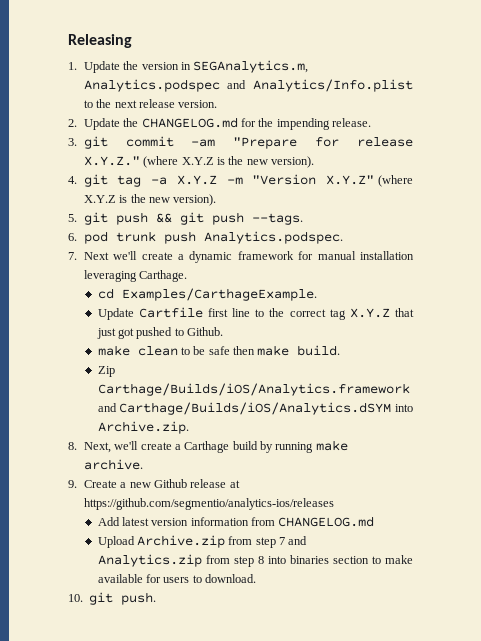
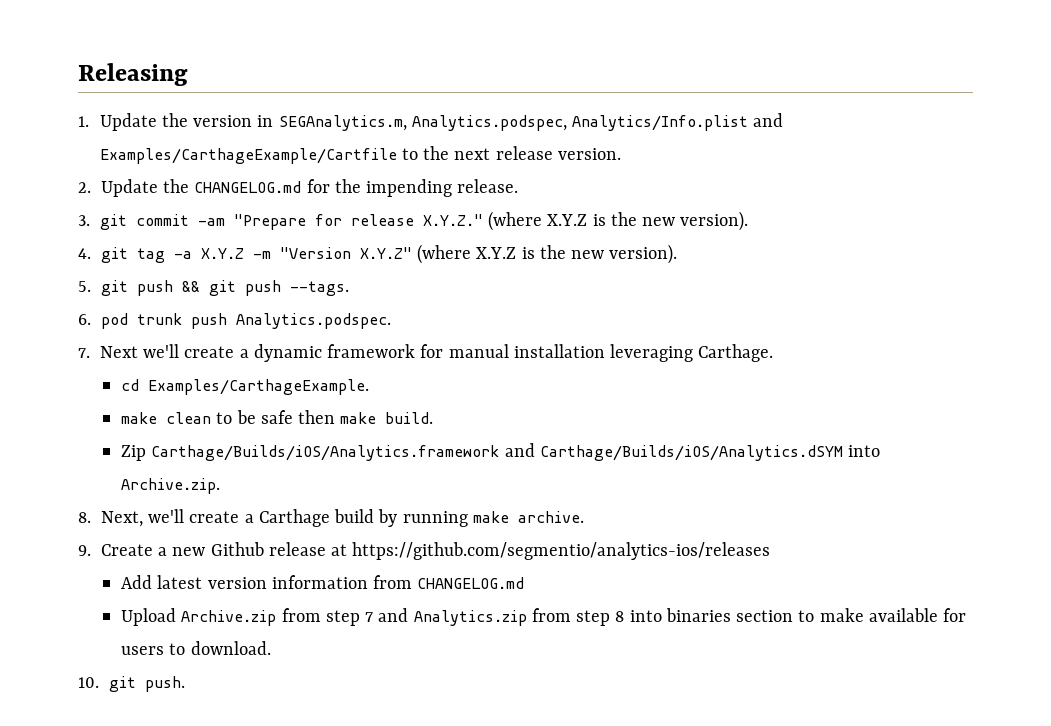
[83,79,413,92] Analytics.podspec and Analytics/Info.plist -> [411,113,784,131] [99,148,397,164] Analytics.podspec, Analytics/Info.plist and Examples/CarthageExample/Cartfile
[97,307,414,320] [96,327,224,339] // Update Cartfile first line to the correct tag X.Y.Z that just got pushed to Github. -> (369, 387) none

